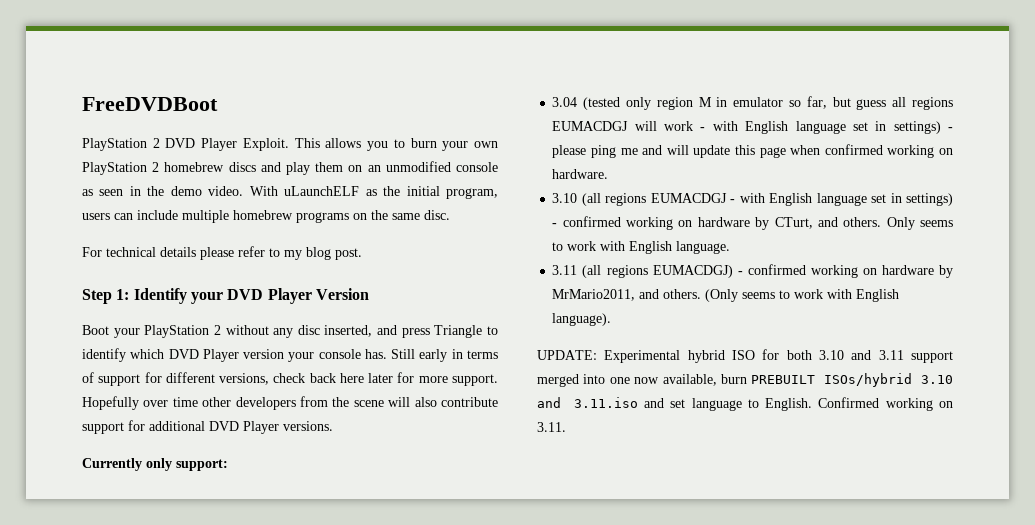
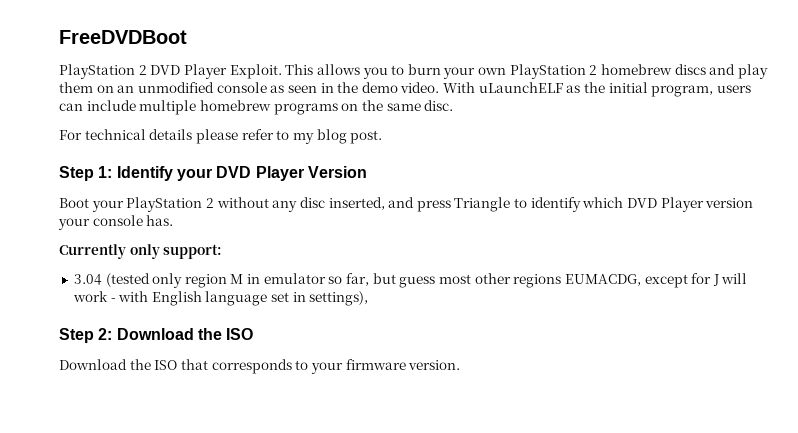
[391,349,498,362] [82,372,498,386] [82,396,498,410] [82,420,333,434] Still early in terms of support for different versions, check back here later for more support. Hopefully over time other developers from the scene will also contribute support for additional DVD Player versions. -> (174, 220) none
[892,97,954,110] [552,121,629,131] all regions EUMACDGJ -> [438,273,719,288] most other regions EUMACDG, except for J
[893,121,954,134] [552,144,953,158] [552,169,609,179] [552,193,953,206] [552,216,954,230] [552,241,731,254] [552,264,953,278] [552,289,900,302] [552,313,612,326] [537,349,953,363] [537,373,953,387] [537,397,953,411] [537,422,566,432] settings) - please ping me and will update this page when confirmed working on hardware. // 3.10 (all regions EUMACDGJ - with English language set in settings) - confirmed working on hardware by CTurt, and others. Only seems to work with English language. // 3.11 (all regions EUMACDGJ) - confirmed working on hardware by MrMario2011, and others. (Only seems to work with English language). // UPDATE: Experimental hybrid ISO for both 3.10 and 3.11 support merged into one now available, burn PREBUILT ISOs/hybrid 3.10 and 3.11.iso and set language to English. Confirmed working on 3.11. -> [309,291,369,306] [59,328,254,343] [59,359,461,374] settings), // Step 2: Download the ISO // Download the ISO that corresponds to your firmware version.

